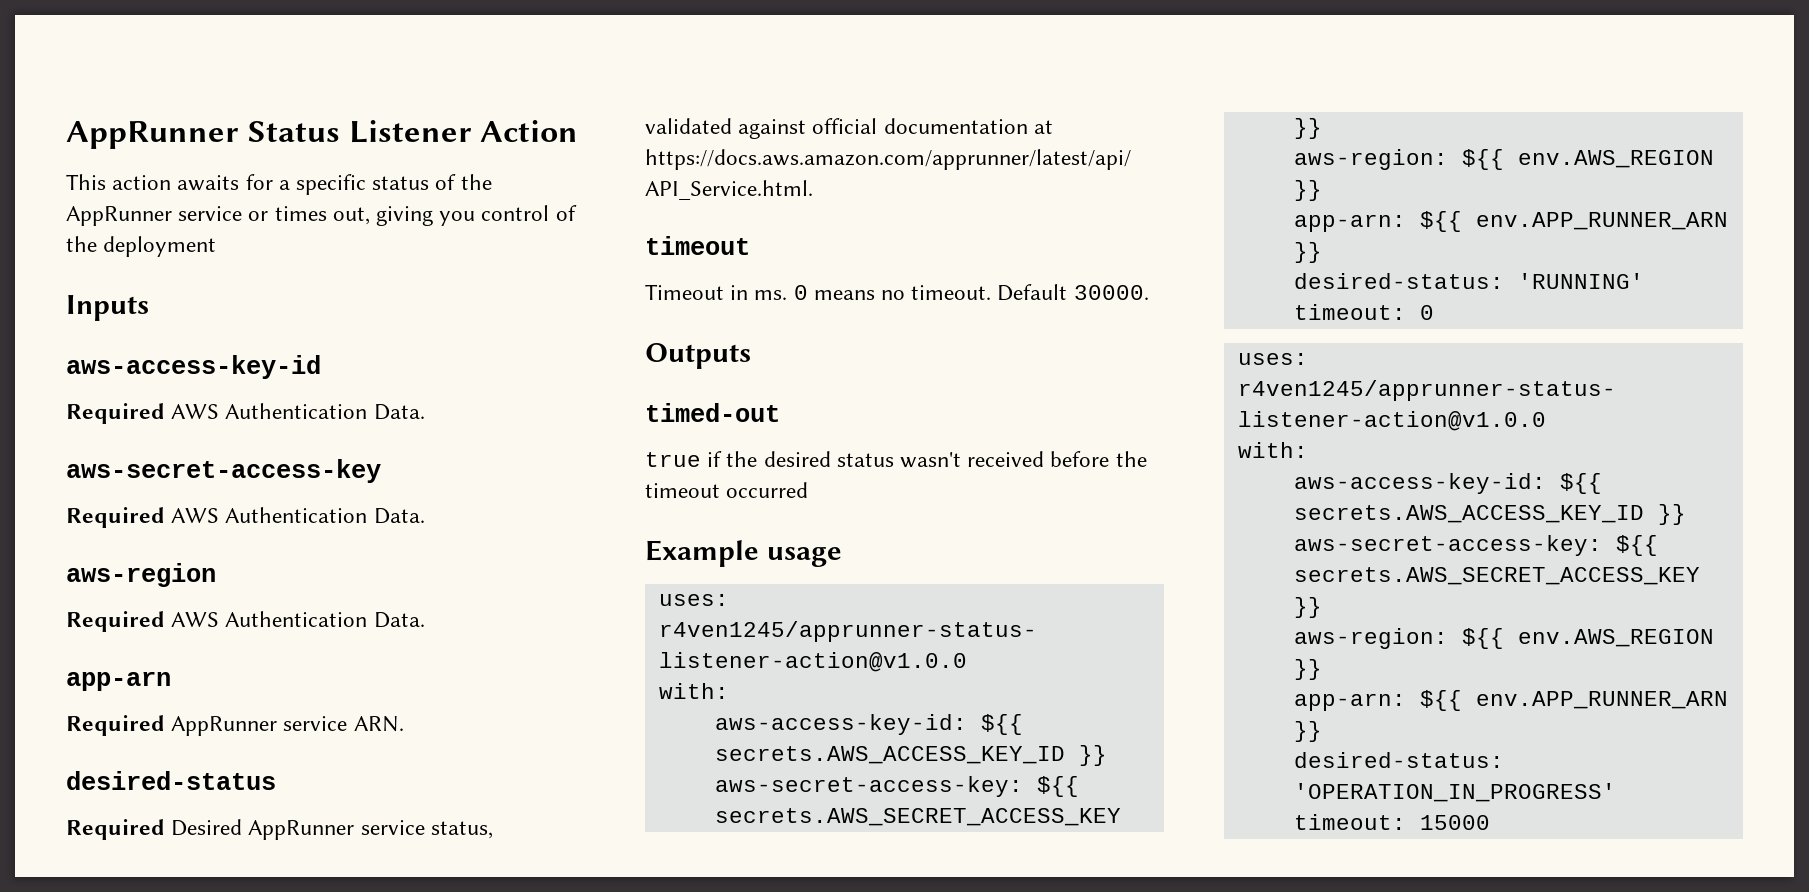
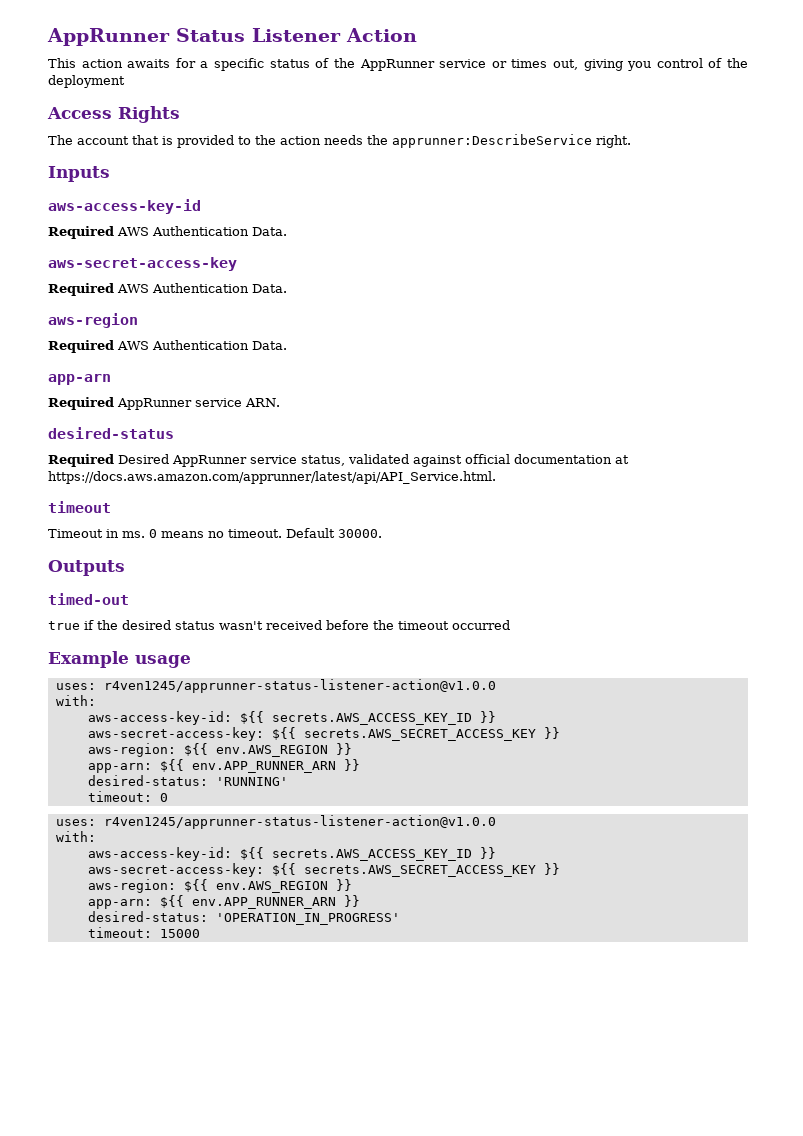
(217, 246) none -> [47,106,180,123] [48,134,631,148] // Access Rights // The account that is provided to the action needs the apprunner:DescribeService right.

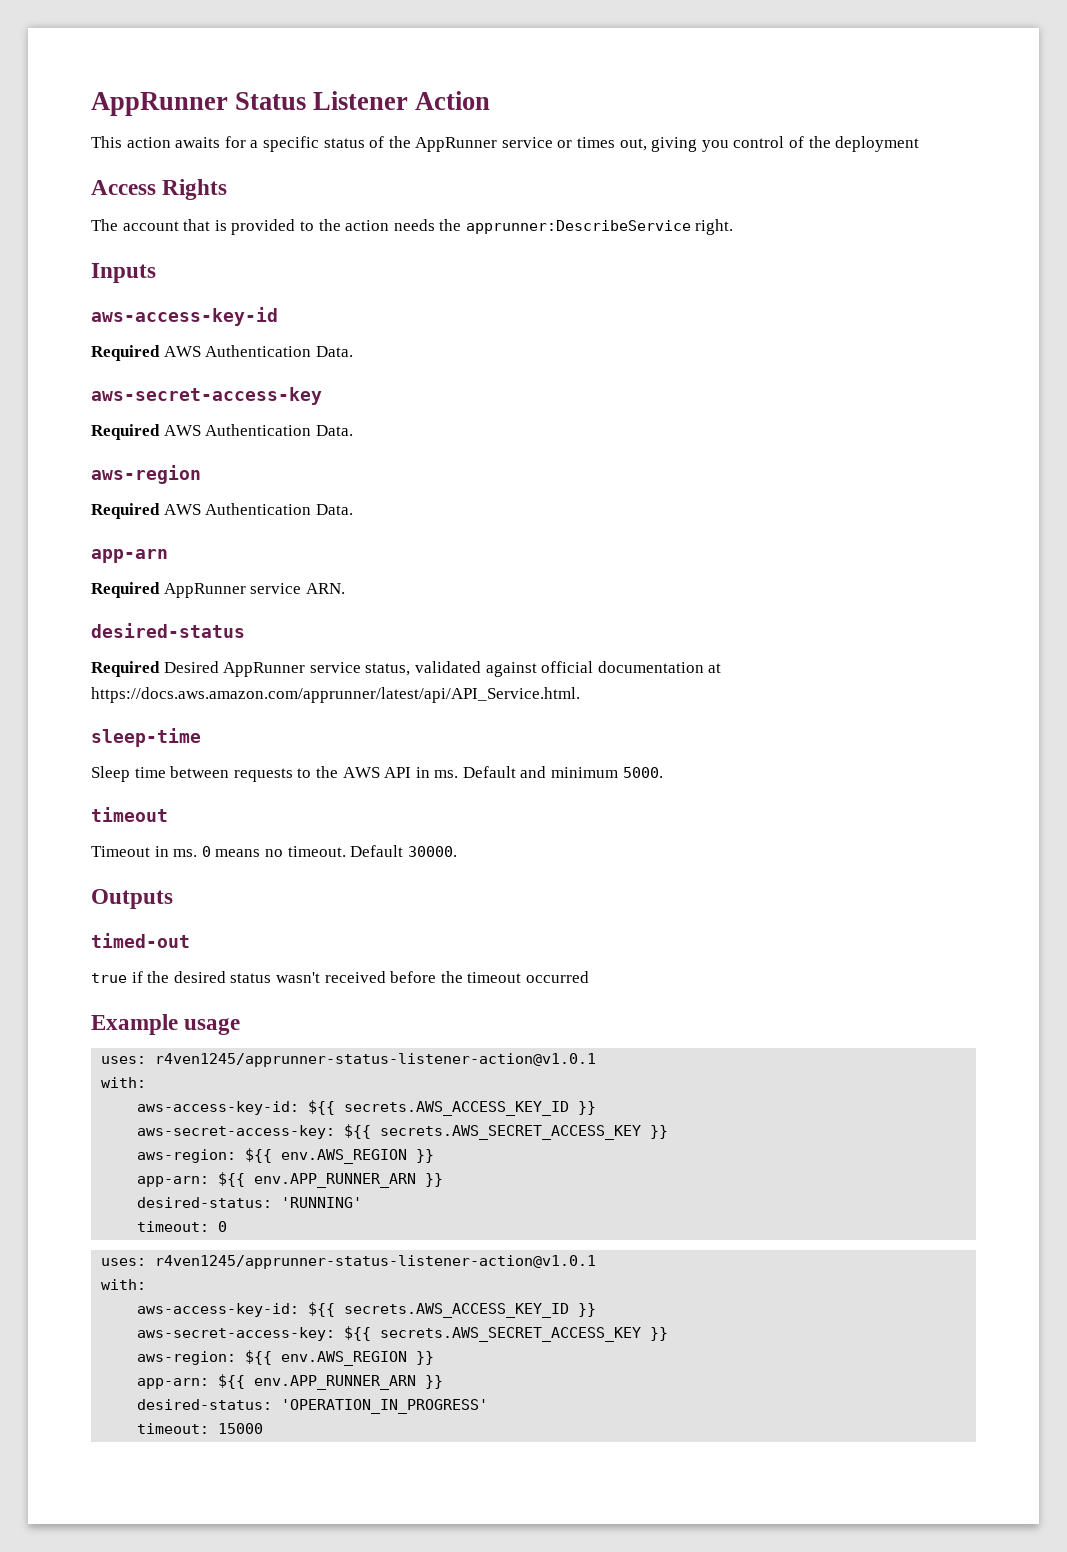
(496, 477) none -> [91,728,201,747] [91,766,663,782] // sleep-time // Sleep time between requests to the AWS API in ms. Default and minimum 5000.
[103,679,496,693] r4ven1245/apprunner-status-listener-action@v1.0.0 -> [155,1053,597,1067] r4ven1245/apprunner-status-listener-action@v1.0.1
[103,815,496,829] r4ven1245/apprunner-status-listener-action@v1.0.0 -> [155,1255,597,1269] r4ven1245/apprunner-status-listener-action@v1.0.1

